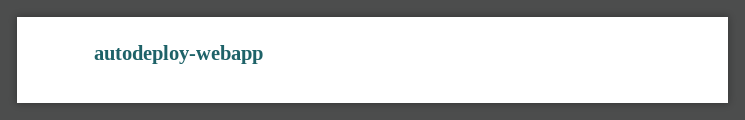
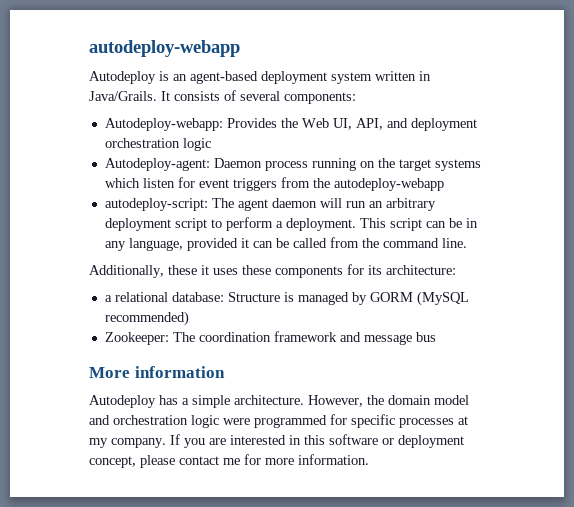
[94,45,263,64] autodeploy-webapp -> [89,40,240,57] [89,71,431,84] [89,90,356,104] [104,118,477,131] [104,138,211,151] [104,158,481,171] [104,177,444,191] [104,198,436,211] [104,217,478,231] [104,237,467,251] [89,264,456,278] [104,291,469,306] [104,311,189,326] [104,331,436,345] [89,366,225,378] [89,395,469,408] [89,414,468,428] [89,434,464,448] [89,454,369,468] autodeploy-webapp // Autodeploy is an agent-based deployment system written in Java/Grails. It consists of several components: // Autodeploy-webapp: Provides the Web UI, API, and deployment orchestration logic // Autodeploy-agent: Daemon process running on the target systems which listen for event triggers from the autodeploy-webapp // autodeploy-script: The agent daemon will run an arbitrary deployment script to perform a deployment. This script can be in any language, provided it can be called from the command line. // Additionally, these it uses these components for its architecture: // a relational database: Structure is managed by GORM (MySQL recommended) // Zookeeper: The coordination framework and message bus // More information // Autodeploy has a simple architecture. However, the domain model and orchestration logic were programmed for specific processes at my company. If you are interested in this software or deployment concept, please contact me for more information.

